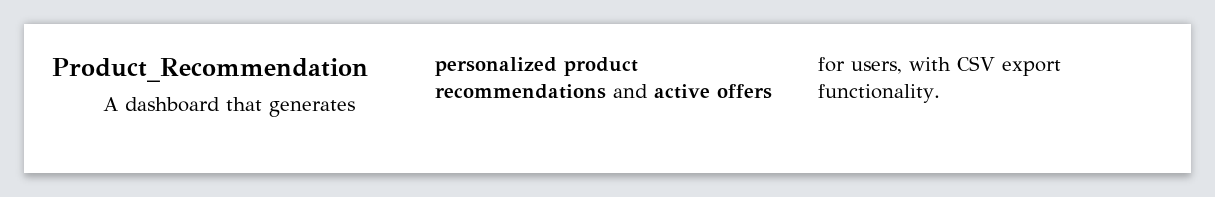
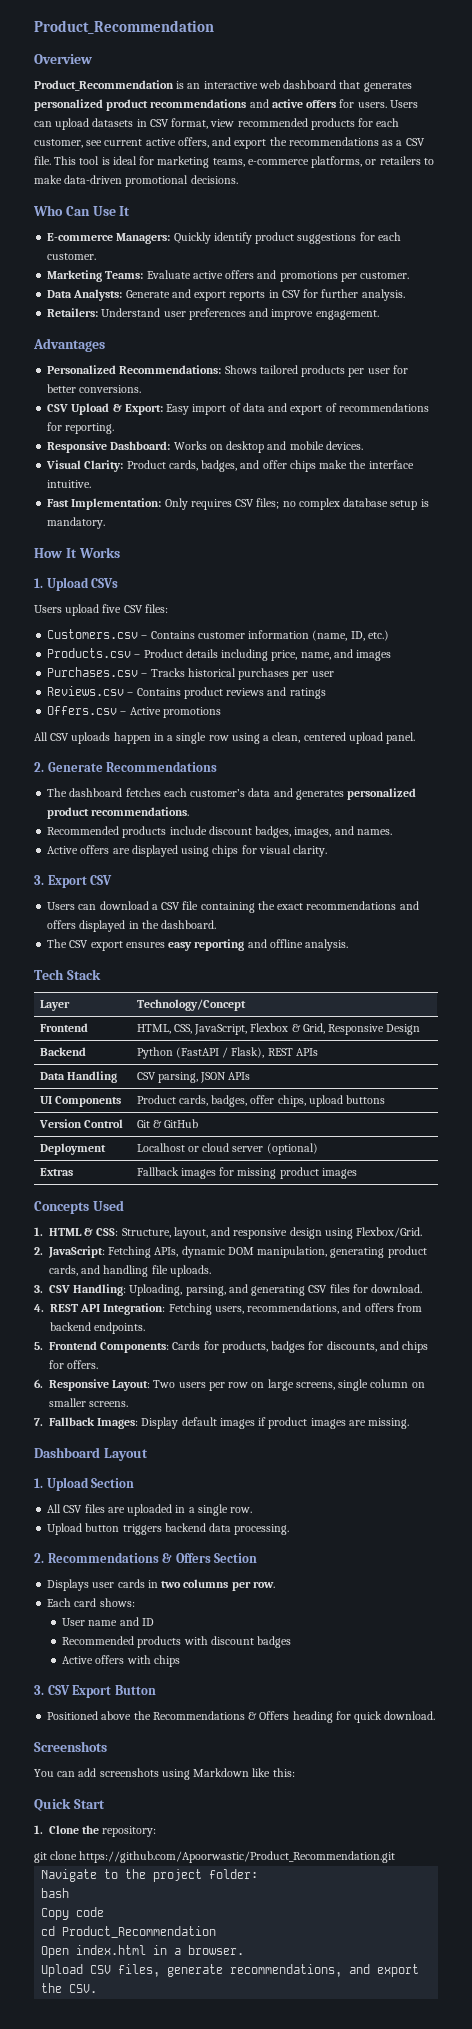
[52,58,368,82] [102,97,118,111] Product_Recommendation // A -> [34,20,214,34] [34,54,92,64] [34,80,280,91] Product_Recommendation // Overview // Product_Recommendation is an interactive web
[851,56,1061,76] [818,84,940,103] users, with CSV export functionality. -> [357,100,418,108] [34,118,400,130] [34,137,425,149] [34,156,434,168] [34,175,238,187] [33,205,131,216] [47,232,401,244] [47,253,97,260] [47,270,410,282] [47,289,405,301] [47,308,379,320] [33,338,105,352] [47,365,408,377] [47,384,142,393] [47,403,429,415] [47,422,115,434] [47,441,363,453] [46,460,414,472] [47,480,92,488] [47,498,429,510] [47,517,106,529] [34,547,120,558] [34,577,119,591] [34,604,168,616] [47,629,389,641] [47,648,392,661] [47,667,334,680] [47,686,326,699] [47,706,221,718] [34,732,416,744] [34,761,218,772] [47,788,417,800] [47,807,190,819] [47,826,392,838] [47,845,328,857] [34,875,113,888] [47,901,419,913] [47,920,217,932] [47,939,349,951] [34,969,101,980] [39,1000,70,1011] [136,999,246,1011] [39,1023,88,1032] [136,1023,421,1035] [39,1047,86,1056] [136,1047,318,1059] [39,1071,117,1083] [136,1072,251,1083] [39,1096,121,1107] [136,1095,385,1107] [38,1119,123,1128] [136,1119,199,1128] [39,1143,106,1155] [136,1143,318,1155] [39,1168,73,1176] [136,1167,357,1179] [34,1200,124,1214] [34,1227,423,1239] [34,1246,427,1258] [49,1265,211,1277] [34,1284,423,1296] [34,1303,422,1315] [50,1322,146,1334] [34,1341,429,1353] [49,1360,99,1369] [34,1379,425,1391] [49,1398,129,1407] [34,1417,410,1429] [34,1447,148,1461] [34,1477,135,1491] [47,1504,253,1516] [47,1523,290,1535] [34,1552,258,1563] [47,1579,275,1591] [47,1598,135,1607] [62,1617,154,1626] [62,1636,291,1648] [62,1655,180,1667] [34,1685,156,1698] [47,1711,436,1723] [34,1741,107,1752] [34,1768,295,1780] [34,1798,105,1811] [34,1825,157,1837] [34,1851,396,1863] [41,1869,259,1882] [41,1888,70,1898] [41,1907,105,1920] [41,1926,217,1938] [41,1945,245,1958] [41,1964,420,1977] [41,1983,98,1993] users. Users can upload datasets in CSV format, view recommended products for each customer, see current active offers, and export the recommendations as a CSV file. This tool is ideal for marketing teams, e-commerce platforms, or retailers to make data-driven promotional decisions. // Who Can Use It // E-commerce Managers: Quickly identify product suggestions for each customer. // Marketing Teams: Evaluate active offers and promotions per customer. // Data Analysts: Generate and export reports in CSV for further analysis. // Retailers: Understand user preferences and improve engagement. // Advantages // Personalized Recommendations: Shows tailored products per user for better conversions. // CSV Upload & Export: Easy import of data and export of recommendations for reporting. // Responsive Dashboard: Works on desktop and mobile devices. // Visual Clarity: Product cards, badges, and offer chips make the interface intuitive. // Fast Implementation: Only requires CSV files; no complex database setup is mandatory. // How It Works // 1. Upload CSVs // Users upload five CSV files: // Customers.csv – Contains customer information (name, ID, etc.) // Products.csv – Product details including price, name, and images // Purchases.csv – Tracks historical purchases per user // Reviews.csv – Contains product reviews and ratings // Offers.csv – Active promotions // All CSV uploads happen in a single row using a clean, centered upload panel. // 2. Generate Recommendations // The dashboard fetches each customer’s data and generates personalized product recommendations. // Recommended products include discount badges, images, and names. // Active offers are displayed using chips for visual clarity. // 3. Export CSV // Users can download a CSV file containing the exact recommendations and offers displayed in the dashboard. // The CSV export ensures easy reporting and offline analysis. // Tech Stack // Layer | Technology/Concept // Frontend | HTML, CSS, JavaScript, Flexbox & Grid, Responsive Design // Backend | Python (FastAPI / Flask), REST APIs // Data Handling | CSV parsing, JSON APIs // UI Components | Product cards, badges, offer chips, upload buttons // Version Control | Git & GitHub // Deployment | Localhost or cloud server (optional) // Extras | Fallback images for missing product images // Concepts Used // 1. HTML & CSS: Structure, layout, and responsive design using Flexbox/Grid. // 2. JavaScript: Fetching APIs, dynamic DOM manipulation, generating product cards, and handling file uploads. // 3. CSV Handling: Uploading, parsing, and generating CSV files for download. // 4. REST API Integration: Fetching users, recommendations, and offers from backend endpoints. // 5. Frontend Components: Cards for products, badges for discounts, and chips for offers. // 6. Responsive Layout: Two users per row on large screens, single column on smaller screens. // 7. Fallback Images: Display default images if product images are missing. // Dashboard Layout // 1. Upload Section // All CSV files are uploaded in a single row. // Upload button triggers backend data processing. // 2. Recommendations & Offers Section // Displays user cards in two columns per row. // Each card shows: // User name and ID // Recommended products with discount badges // Active offers with chips // 3. CSV Export Button // Positioned above the Recommendations & Offers heading for quick download. // Screenshots // You can add screenshots using Markdown like this: // Quick Start // 1. Clone the repository: // git clone https://github.com/Apoorwastic/Product_Recommendation.git // Navigate to the project folder: // bash // Copy code // cd Product_Recommendation // Open index.html in a browser. // Upload CSV files, generate recommendations, and export the CSV.

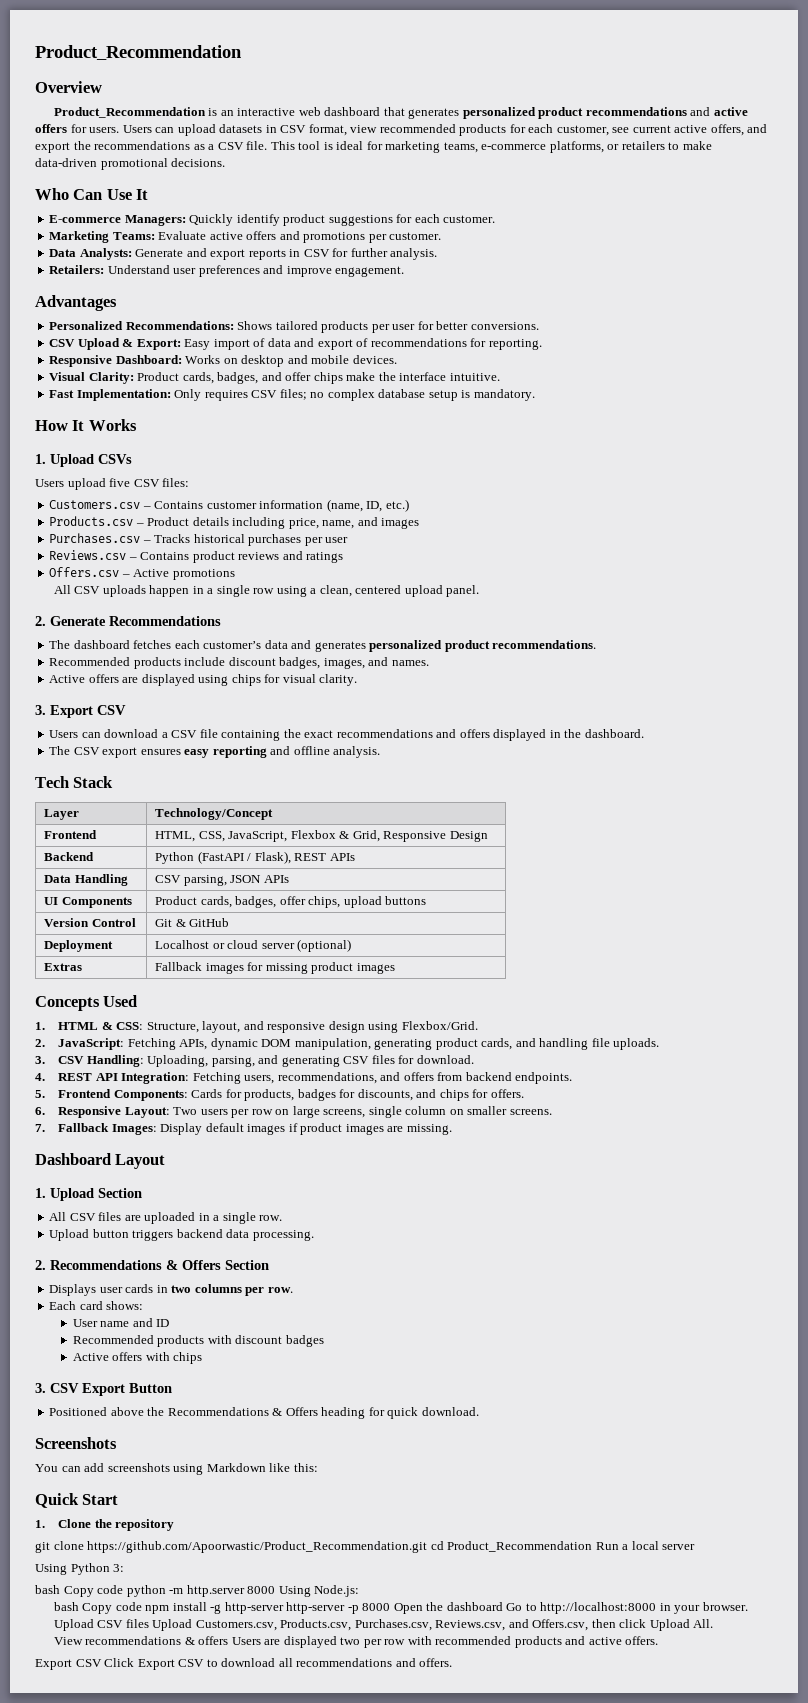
[102,1826,157,1837] repository: -> [115,1519,175,1531] repository
[41,1869,259,1882] [41,1888,70,1898] [41,1907,105,1920] [41,1926,217,1938] [41,1945,245,1958] [41,1964,420,1977] [41,1983,98,1993] // Navigate to the project folder: // bash // Copy code // cd Product_Recommendation // Open index.html in a browser. // Upload CSV files, generate recommendations, and export the CSV. -> [430,1541,696,1552] [35,1563,125,1575] [35,1585,360,1597] [53,1602,748,1614] [53,1619,714,1631] [53,1636,659,1648] [35,1658,453,1670] cd Product_Recommendation Run a local server // Using Python 3: // bash Copy code python -m http.server 8000 Using Node.js: // bash Copy code npm install -g http-server http-server -p 8000 Open the dashboard Go to http://localhost:8000 in your browser. // Upload CSV files Upload Customers.csv, Products.csv, Purchases.csv, Reviews.csv, and Offers.csv, then click Upload All. // View recommendations & offers Users are displayed two per row with recommended products and active offers. // Export CSV Click Export CSV to download all recommendations and offers.

